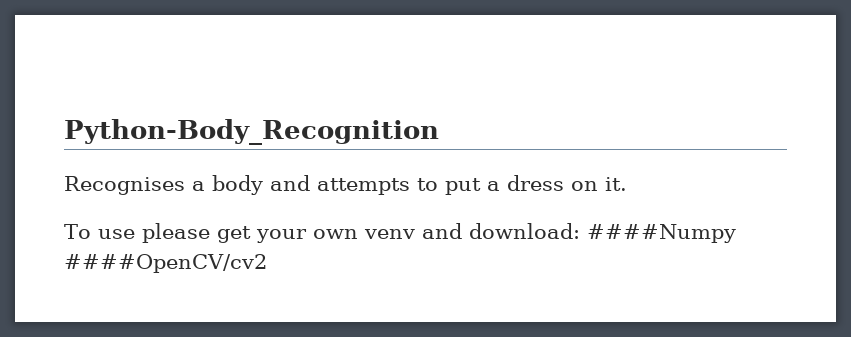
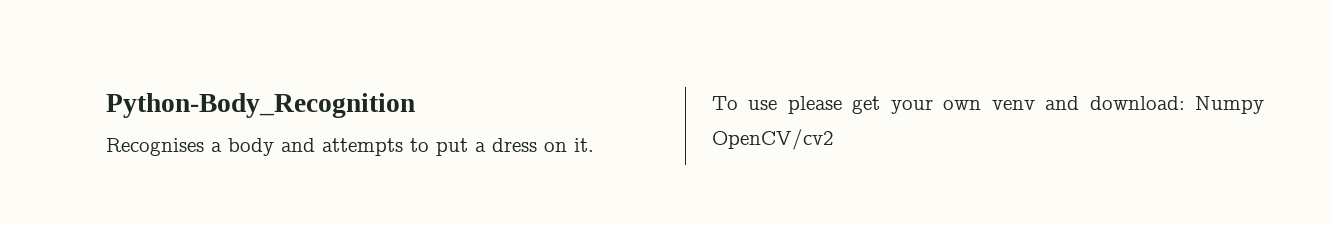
[586,224,736,243] [64,254,267,273] ####Numpy ####OpenCV/cv2 -> [1195,96,1264,114] [712,129,834,150] Numpy OpenCV/cv2

